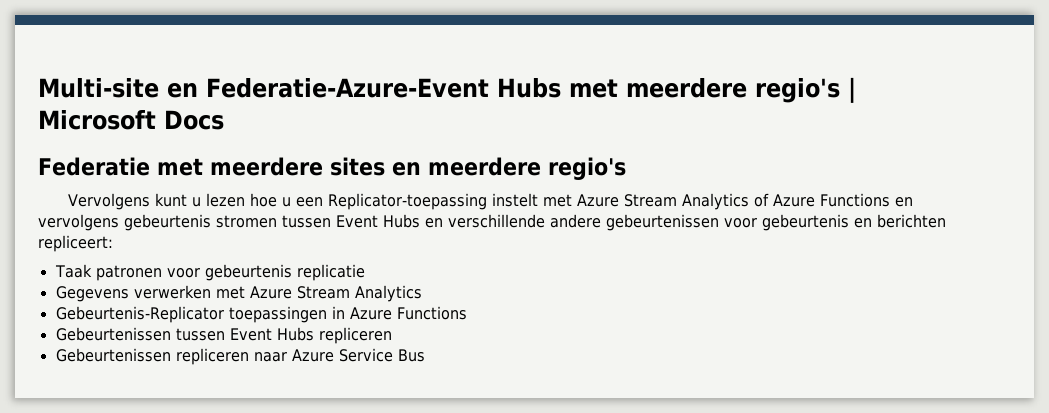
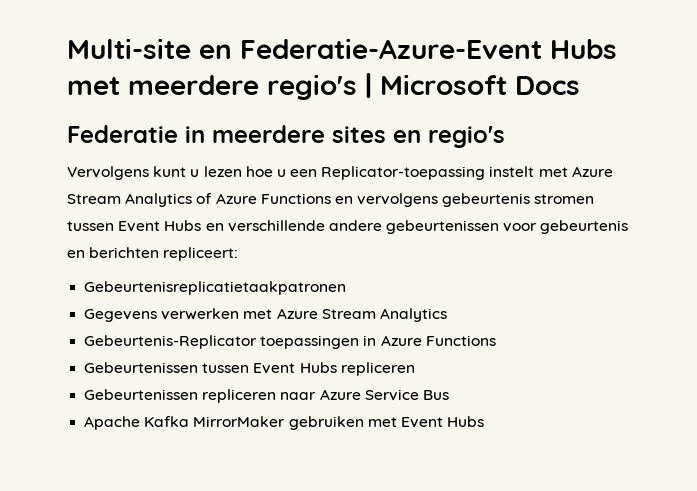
[156,158,203,176] met -> [185,126,205,143] in
[427,157,541,176] meerdere -> (421, 136) none
[54,264,365,281] Taak patronen voor gebeurtenis replicatie -> [84,281,347,295] Gebeurtenisreplicatietaakpatronen
(425, 355) none -> [84,416,485,430] // Apache Kafka MirrorMaker gebruiken met Event Hubs

